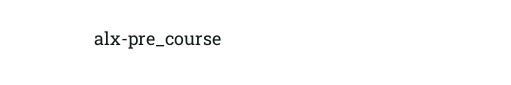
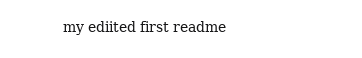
[94,31,221,49] alx-pre_course -> [63,21,226,35] my ediited first readme

